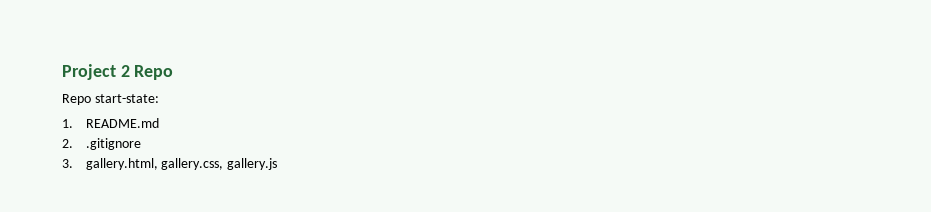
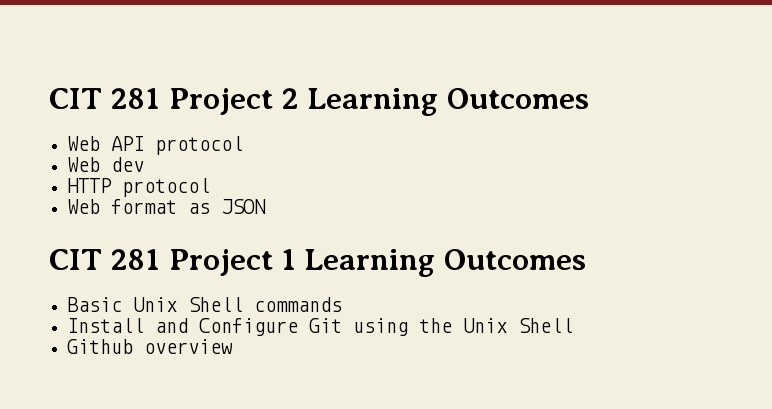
[62,64,174,80] [62,94,159,105] [62,118,159,128] [62,138,141,150] [62,158,278,170] Project 2 Repo // Repo start-state: // 1. README.md // 2. .gitignore // 3. gallery.html, gallery.css, gallery.js -> [49,88,589,116] [67,136,244,155] [67,157,145,172] [67,178,211,197] [67,199,267,214] [49,249,586,277] [67,297,343,312] [67,318,574,336] [67,339,234,354] CIT 281 Project 2 Learning Outcomes // Web API protocol // Web dev // HTTP protocol // Web format as JSON // CIT 281 Project 1 Learning Outcomes // Basic Unix Shell commands // Install and Configure Git using the Unix Shell // Github overview

